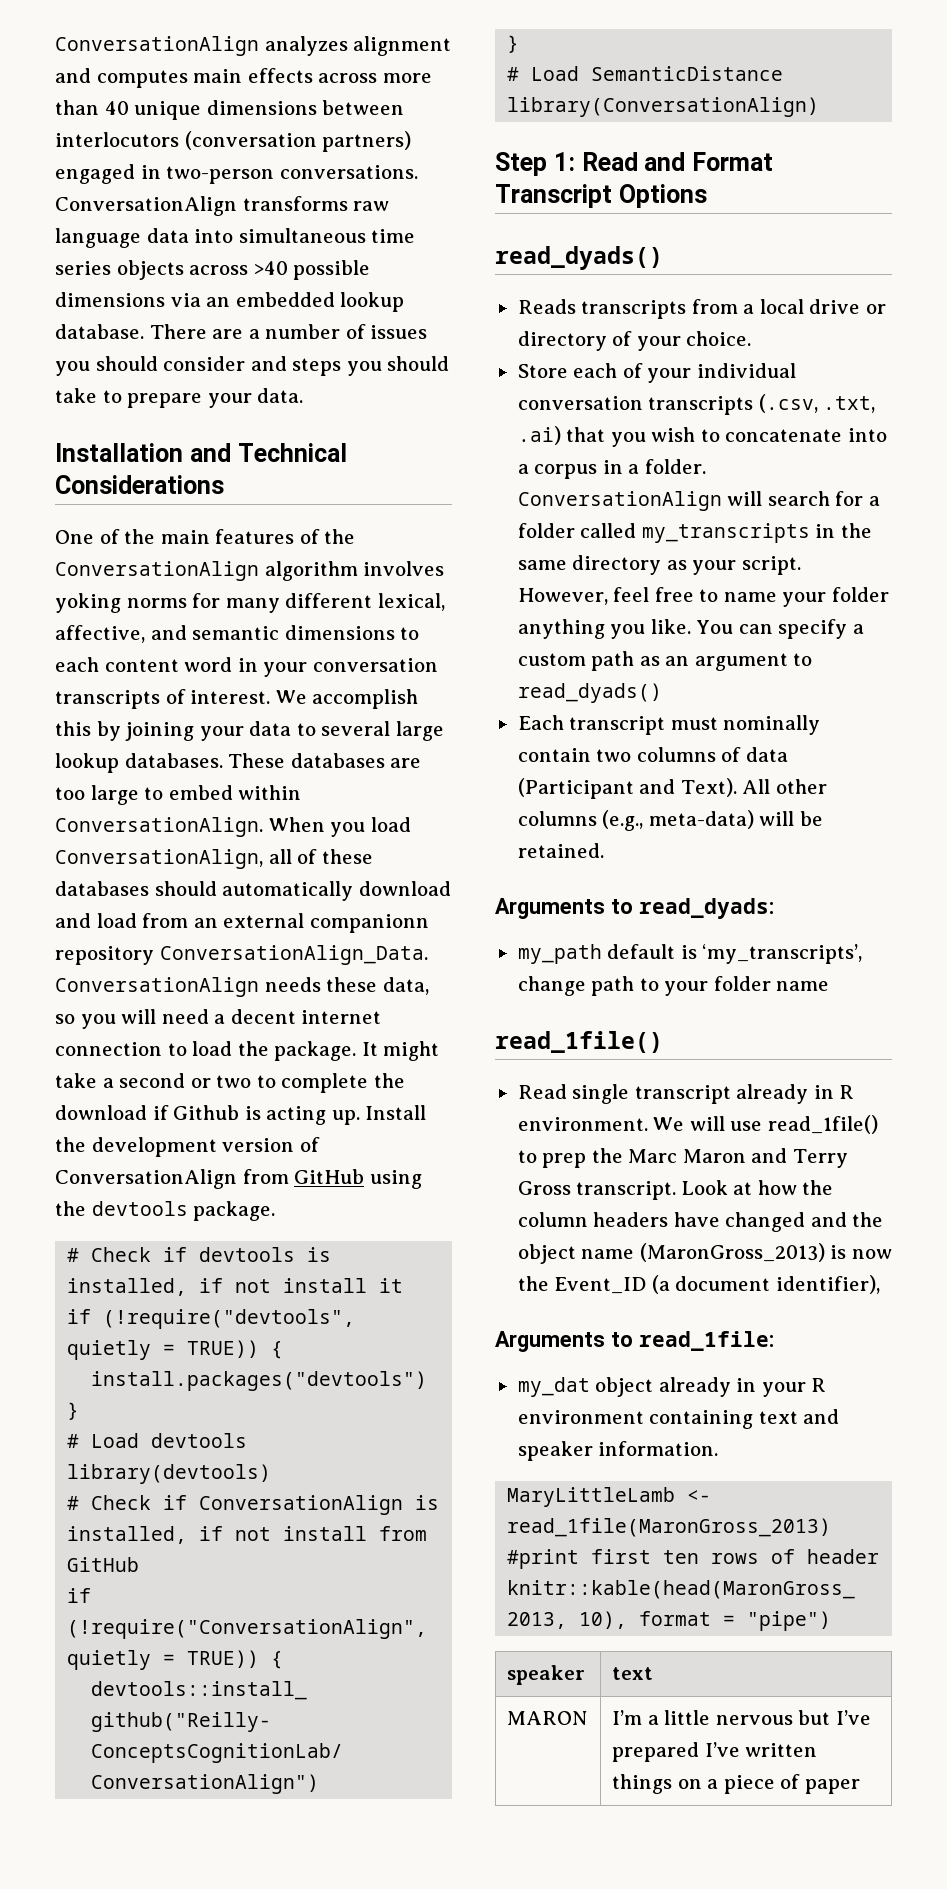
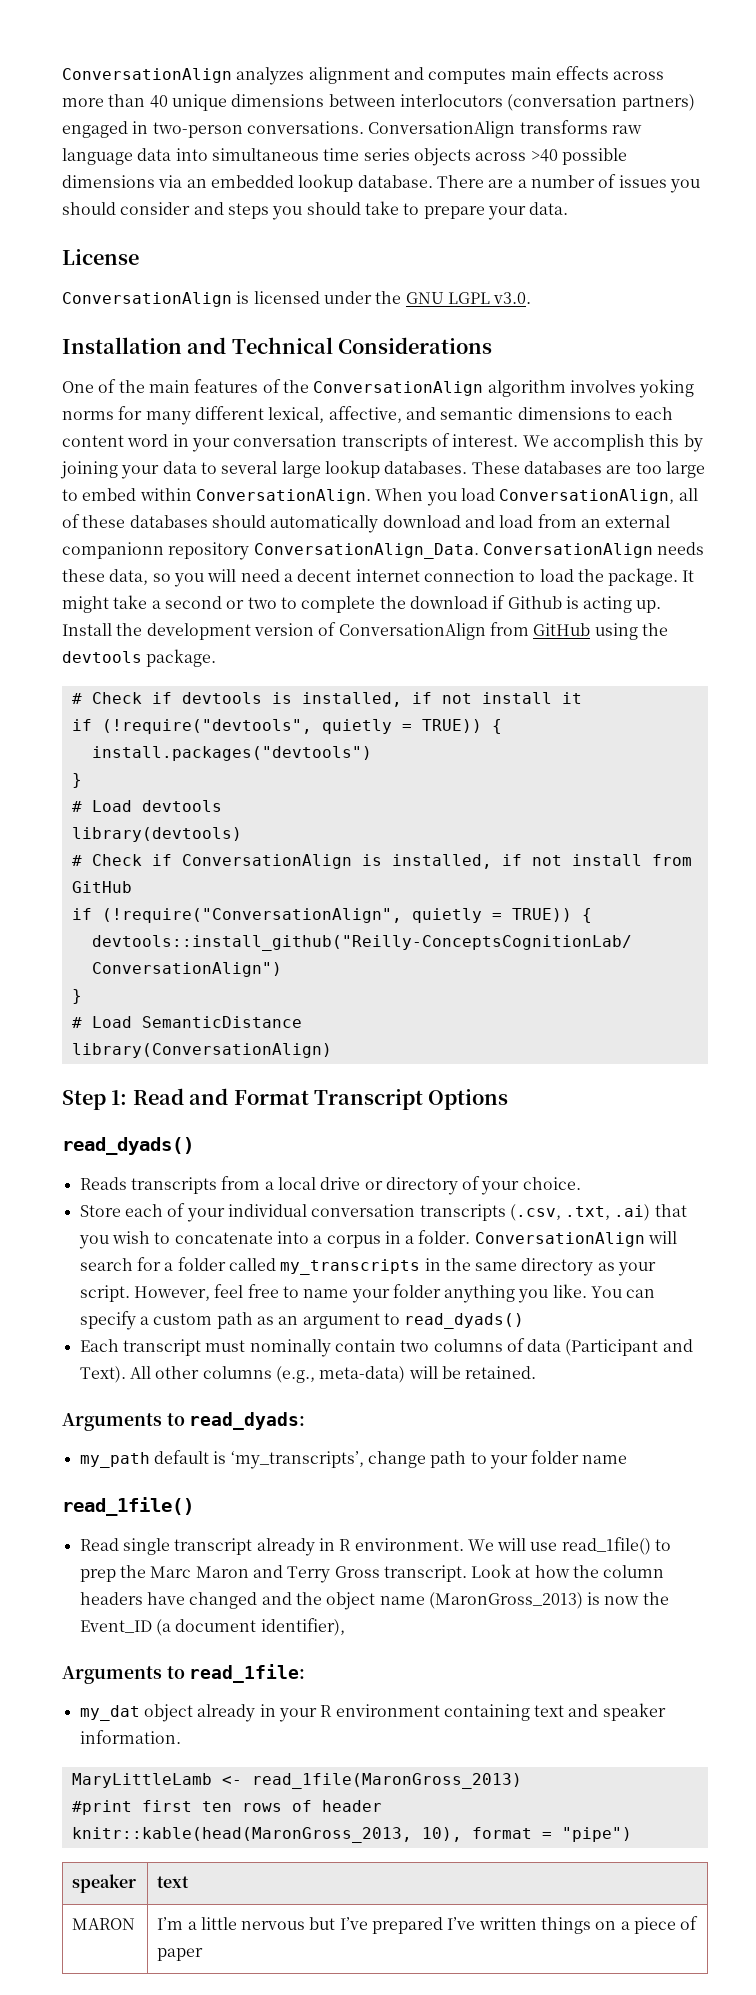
(304, 395) none -> [62,249,139,265] [62,291,532,307] // License // ConversationAlign is licensed under the GNU LGPL v3.0.

